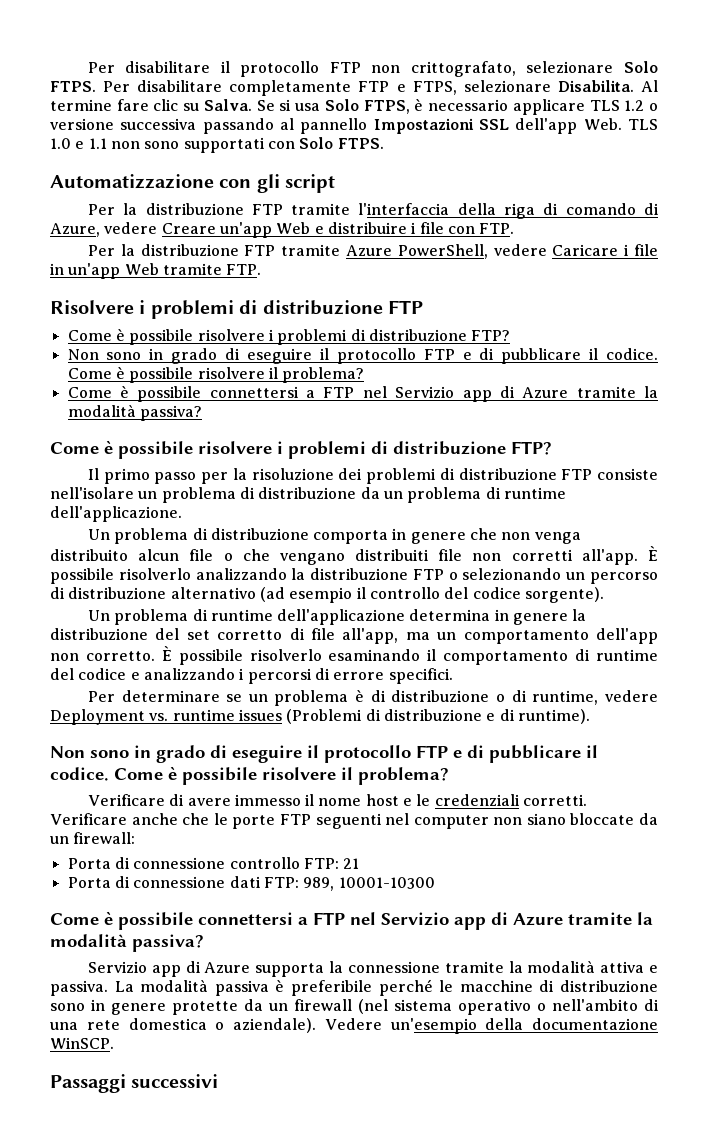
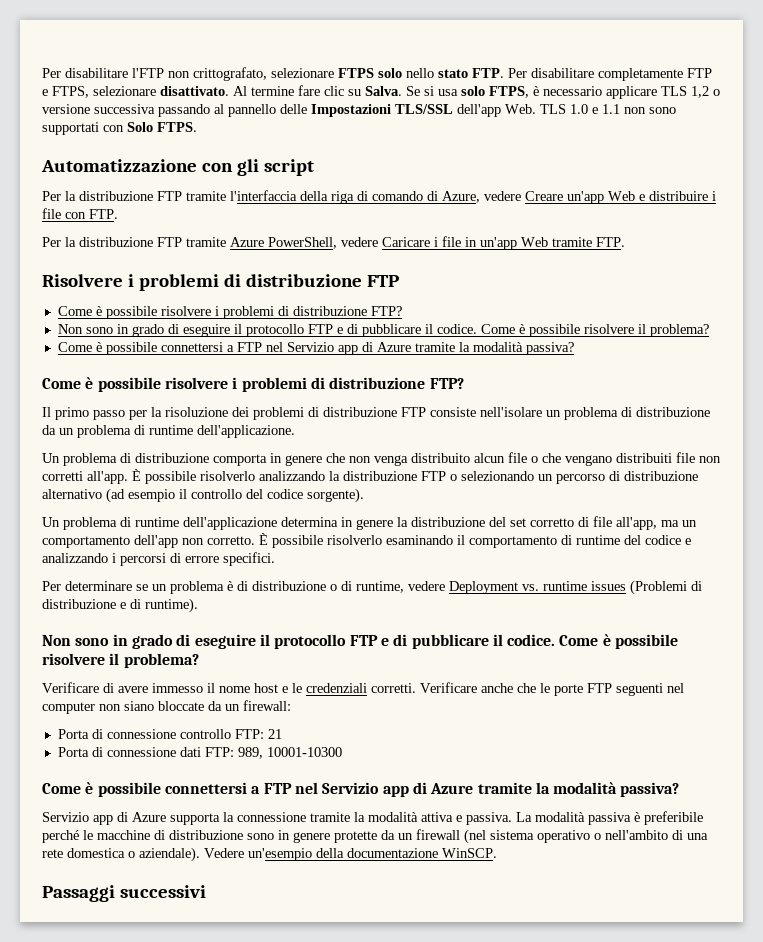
[87,61,658,77] [50,81,96,92] Per disabilitare il protocollo FTP non crittografato, selezionare Solo FTPS. -> [42,67,504,81] Per disabilitare l'FTP non crittografato, selezionare FTPS solo nello stato FTP.
[557,80,634,92] Disabilita. -> [160,86,229,96] disattivato.
[324,99,359,111] Solo -> [461,86,485,96] solo
[624,100,645,111] 1.2 -> [691,86,709,98] 1,2
[373,118,509,134] Impostazioni SSL -> [280,104,453,117] delle Impostazioni TLS/SSL

